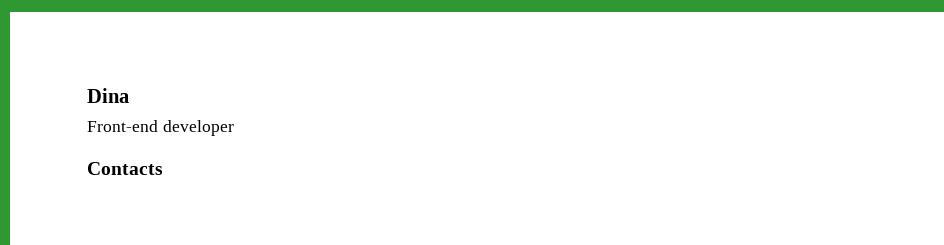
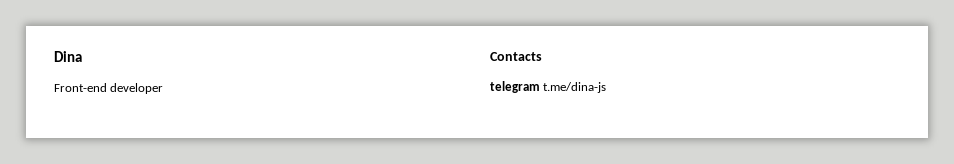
(163, 168) none -> [490,81,607,93] // telegram t.me/dina-js

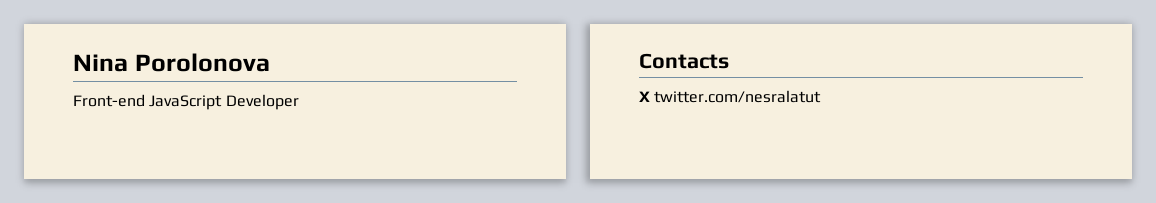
[54,51,82,62] Dina -> [73,53,270,72] Nina Porolonova
[110,83,164,94] developer -> [149,94,299,110] JavaScript Developer
[490,81,607,93] telegram t.me/dina-js -> [639,90,822,103] X twitter.com/nesralatut

